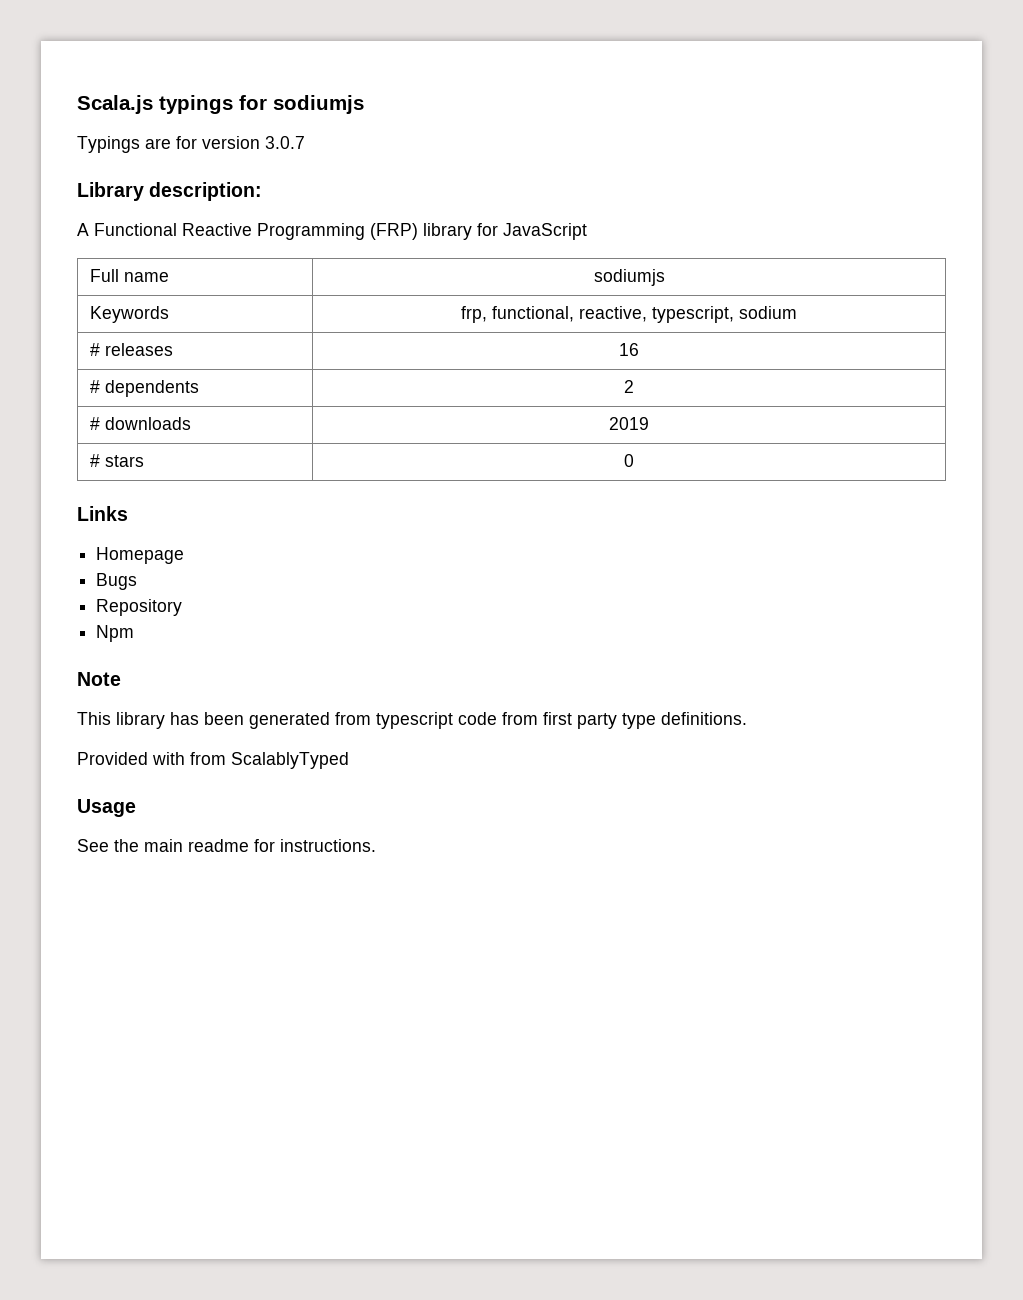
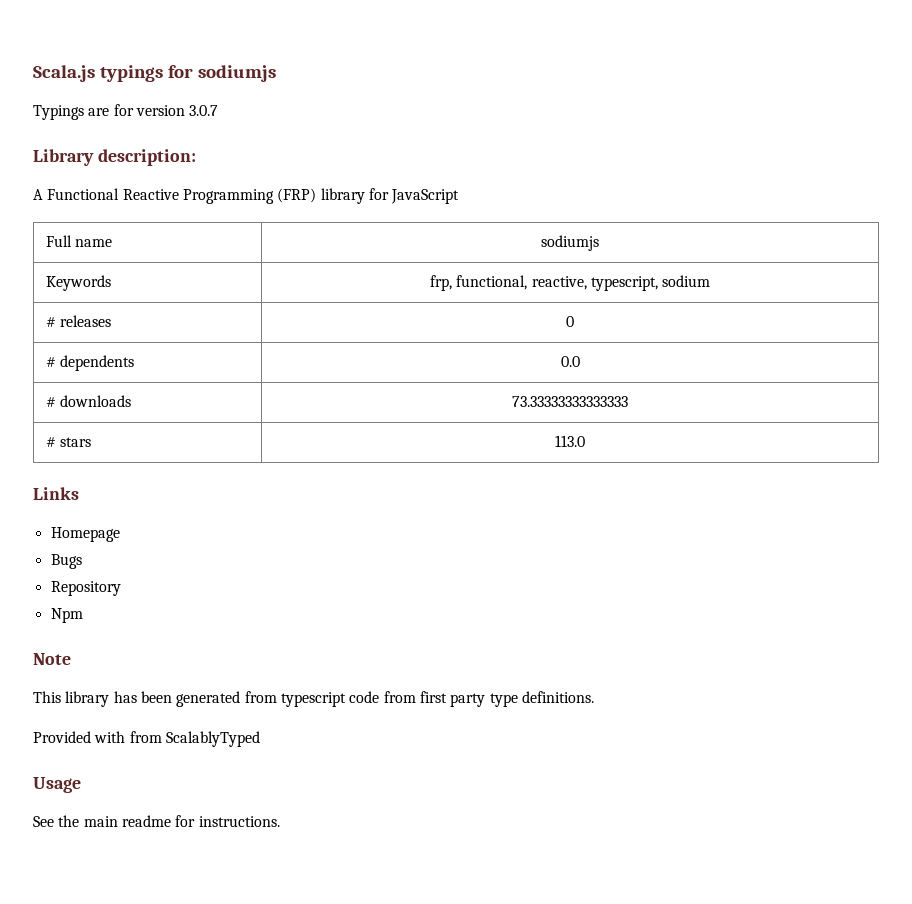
[619,343,639,356] 16 -> [566,316,574,327] 0
[624,380,634,393] 2 -> [560,356,580,367] 0.0
[609,417,649,430] 2019 -> [512,396,628,407] 73.33333333333333
[624,454,634,467] 0 -> [555,435,585,447] 113.0

